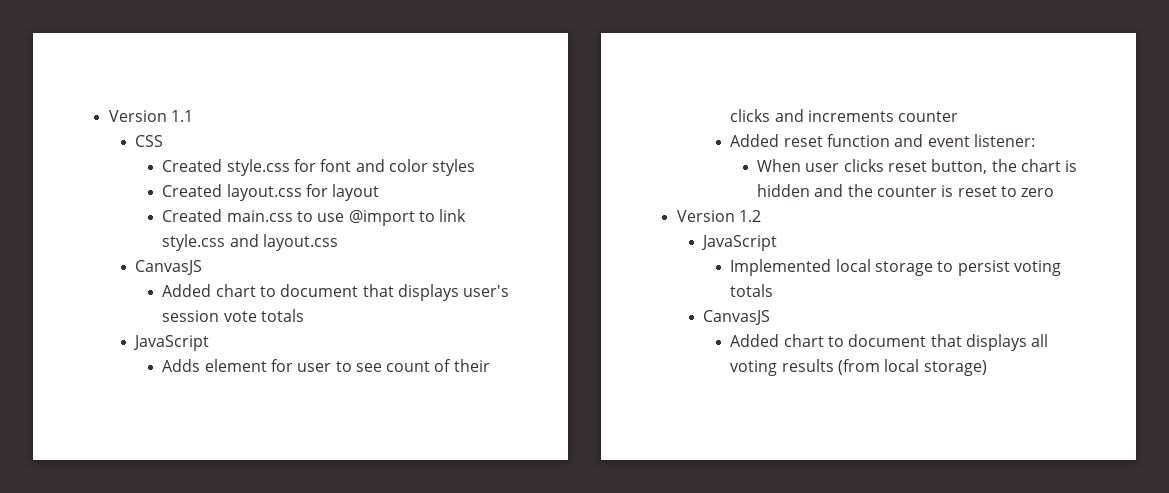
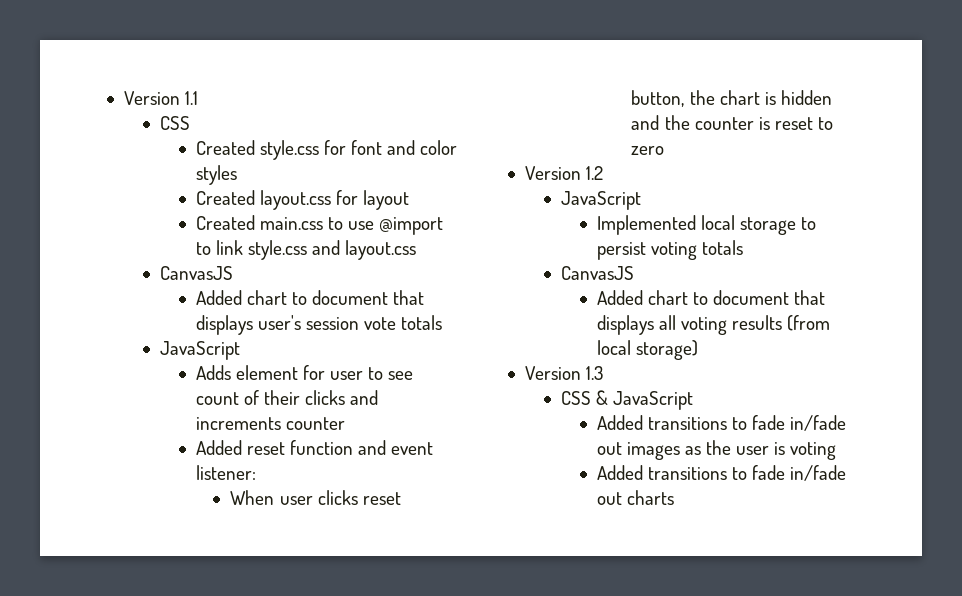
(987, 368) none -> [524,366,604,380] [560,390,694,410] [596,415,847,431] [596,440,837,460] [596,465,847,481] [596,490,674,505] // Version 1.3 // CSS & JavaScript // Added transitions to fade in/fade out images as the user is voting // Added transitions to fade in/fade out charts

